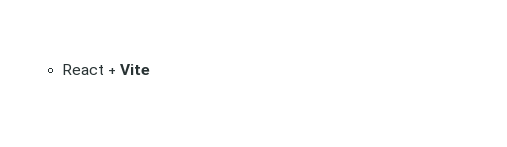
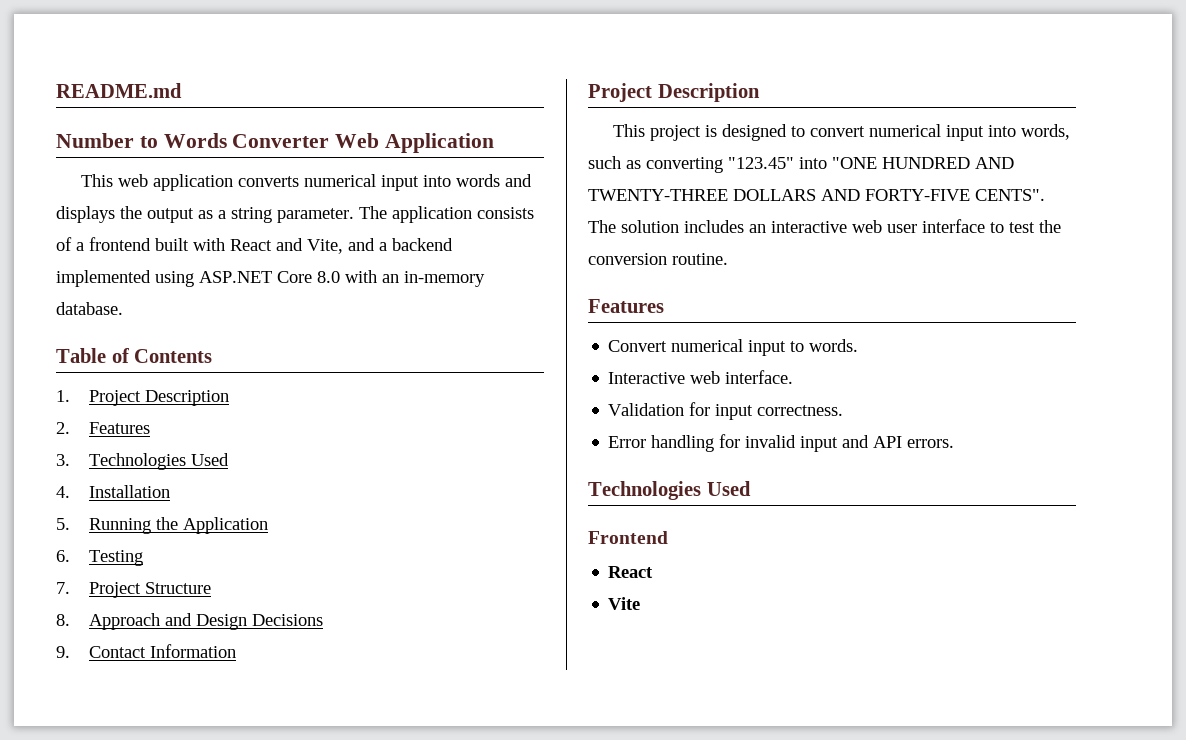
[62,64,117,75] React + -> [56,83,182,98] [56,133,495,153] [81,174,533,191] [56,206,534,223] [56,237,453,254] [56,270,485,287] [56,302,123,315] [56,348,213,363] [56,390,229,406] [56,422,150,434] [56,453,229,470] [56,485,170,498] [56,517,268,534] [56,550,143,566] [56,582,211,598] [56,613,323,630] [56,644,236,658] [588,83,760,102] [613,124,1071,141] [588,156,1014,173] [588,189,1045,201] [588,219,1061,233] [588,253,728,265] [588,299,664,313] [608,339,859,356] [608,370,794,384] [608,402,844,420] [608,434,955,452] [588,481,751,500] [588,531,668,544] [608,566,654,578] README.md // Number to Words Converter Web Application // This web application converts numerical input into words and displays the output as a string parameter. The application consists of a frontend built with React and Vite, and a backend implemented using ASP.NET Core 8.0 with an in-memory database. // Table of Contents // 1. Project Description // 2. Features // 3. Technologies Used // 4. Installation // 5. Running the Application // 6. Testing // 7. Project Structure // 8. Approach and Design Decisions // 9. Contact Information // Project Description // This project is designed to convert numerical input into words, such as converting "123.45" into "ONE HUNDRED AND TWENTY-THREE DOLLARS AND FORTY-FIVE CENTS". The solution includes an interactive web user interface to test the conversion routine. // Features // Convert numerical input to words. // Interactive web interface. // Validation for input correctness. // Error handling for invalid input and API errors. // Technologies Used // Frontend // React //

